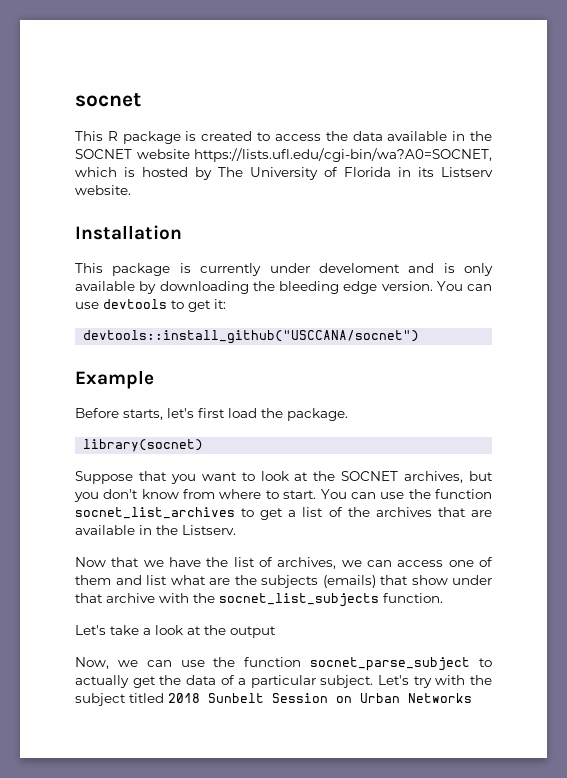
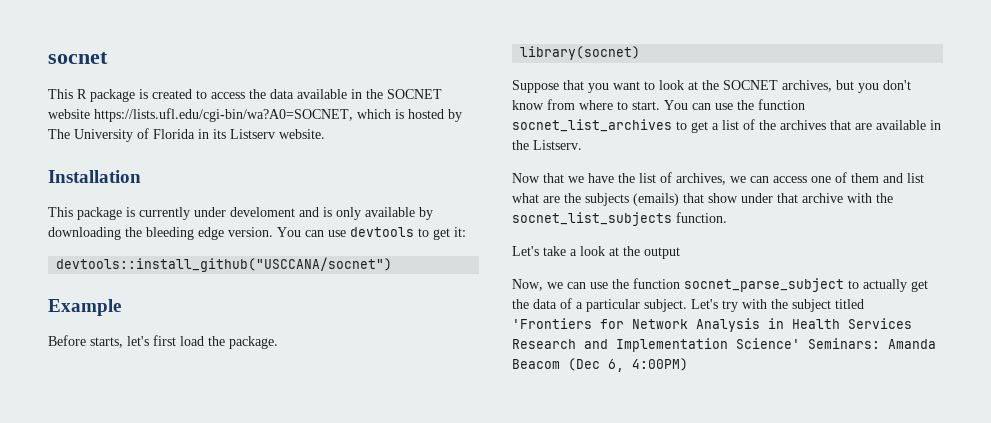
[168,693,472,703] 2018 Sunbelt Session on Urban Networks -> [512,318,912,332] [512,338,936,352] [512,358,688,372] 'Frontiers for Network Analysis in Health Services Research and Implementation Science' Seminars: Amanda Beacom (Dec 6, 4:00PM)

